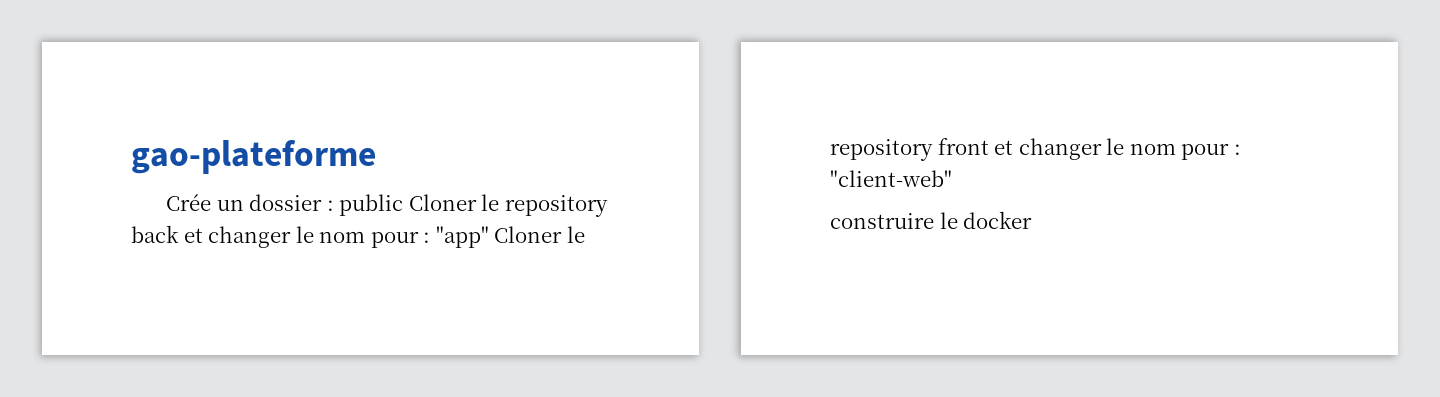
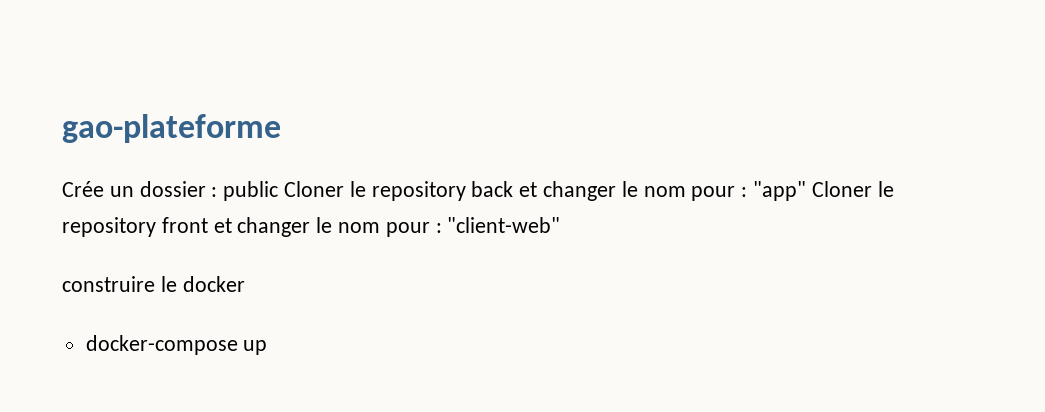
(1033, 220) none -> [85,335,268,355] // docker-compose up

